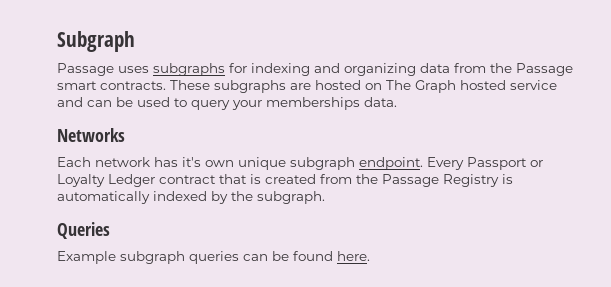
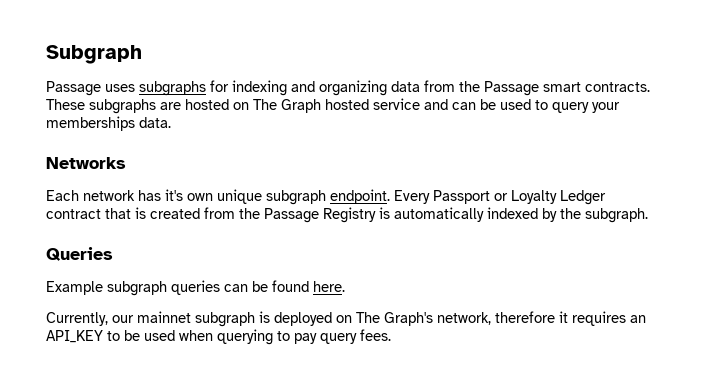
(370, 256) none -> [46,311,646,327] [46,329,391,345] // Currently, our mainnet subgraph is deployed on The Graph's network, therefore it requires an API_KEY to be used when querying to pay query fees.

